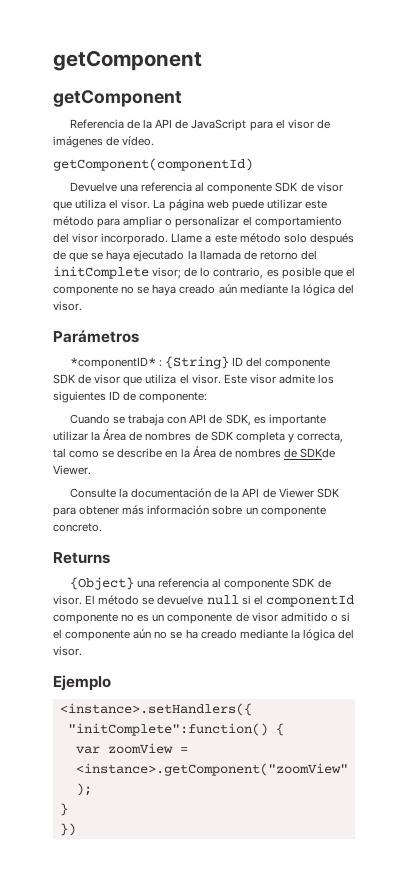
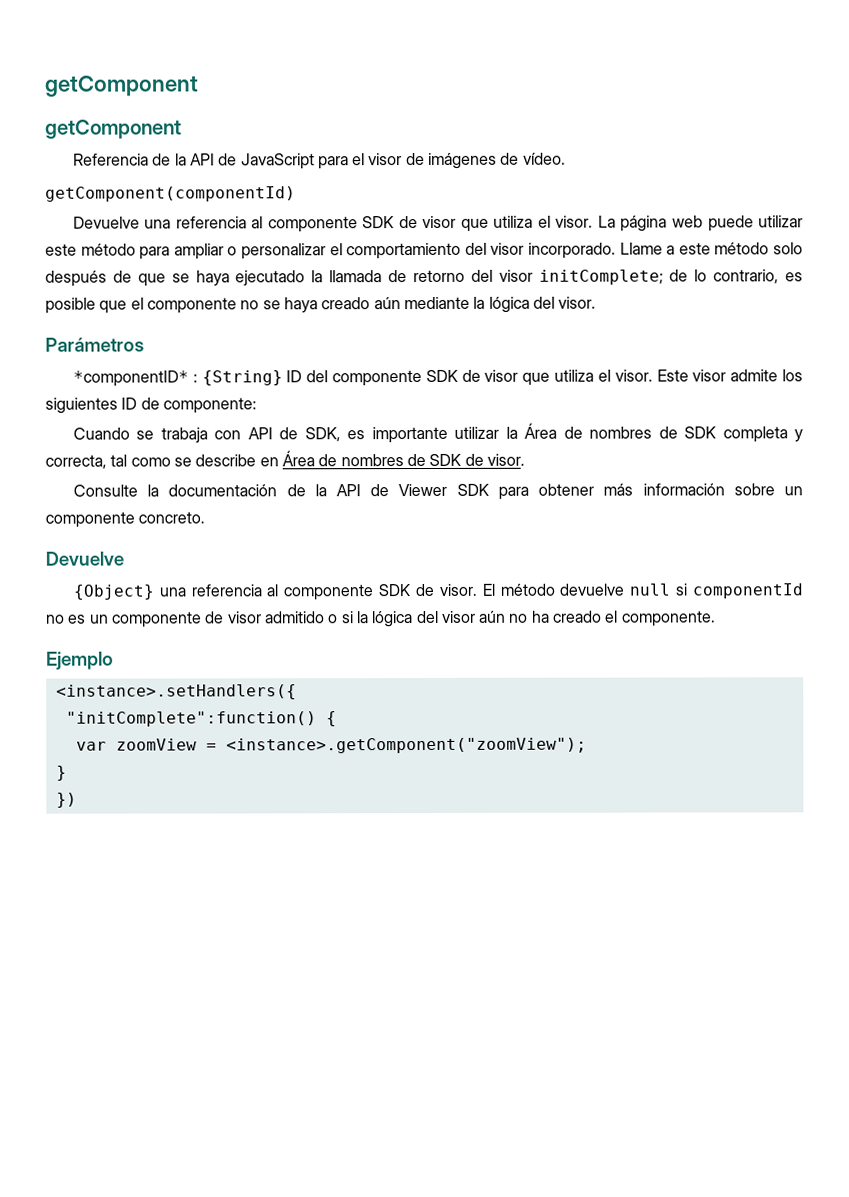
[53,266,182,279] initComplete visor; -> [498,269,664,285] visor initComplete;
[180,446,336,458] [53,465,91,475] la Área de nombres de SDKde Viewer. -> [281,450,525,467] Área de nombres de SDK de visor.
[53,552,110,564] Returns -> [45,551,124,566] Devuelve
[142,597,155,605] se -> (555, 589) none
[253,595,354,607] [53,613,118,624] el componentId componente -> [692,583,804,599] componentId
[53,629,355,641] [53,646,82,656] el componente aún no se ha creado mediante la lógica del visor. -> [356,610,716,628] la lógica del visor aún no ha creado el componente.

